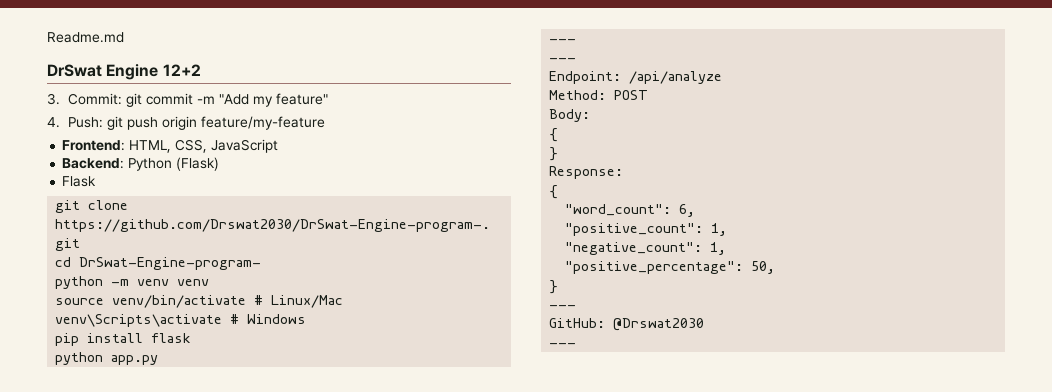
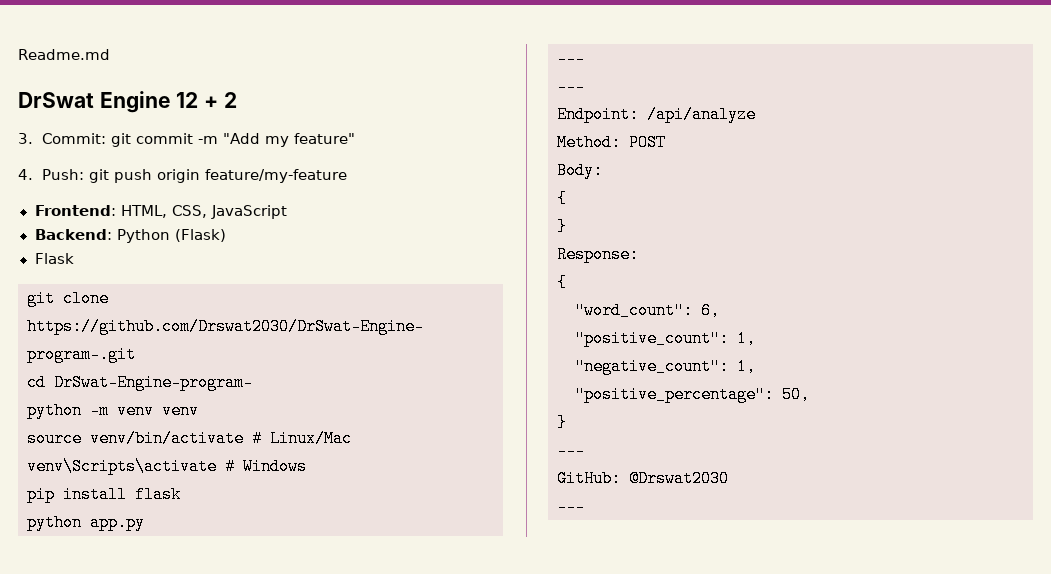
[162,64,201,76] 12+2 -> [176,92,237,108] 12 + 2

